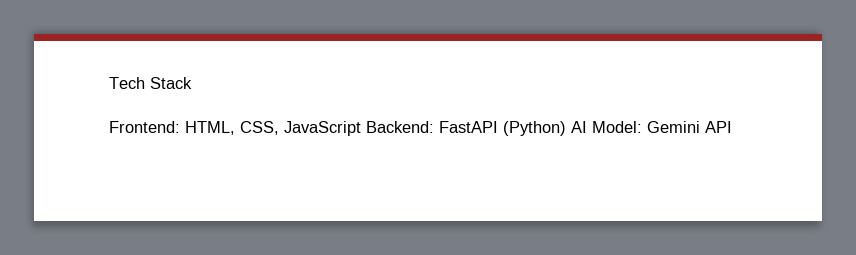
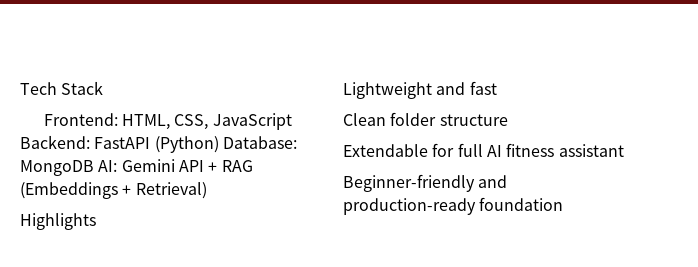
[571,121,732,133] AI Model: Gemini API -> [222,136,297,149] [20,159,253,176] [20,182,207,199] [20,213,96,230] [343,81,497,99] [343,112,508,126] [343,143,624,157] [343,174,508,192] [343,197,564,215] Database: MongoDB AI: Gemini API + RAG (Embeddings + Retrieval) // Highlights // Lightweight and fast // Clean folder structure // Extendable for full AI fitness assistant // Beginner-friendly and production-ready foundation

